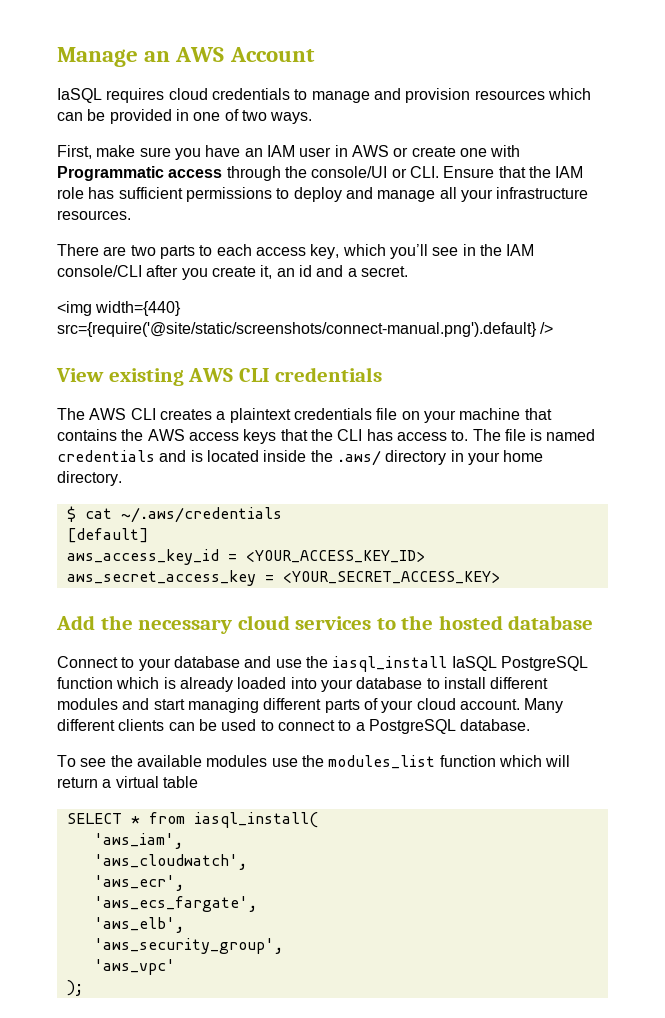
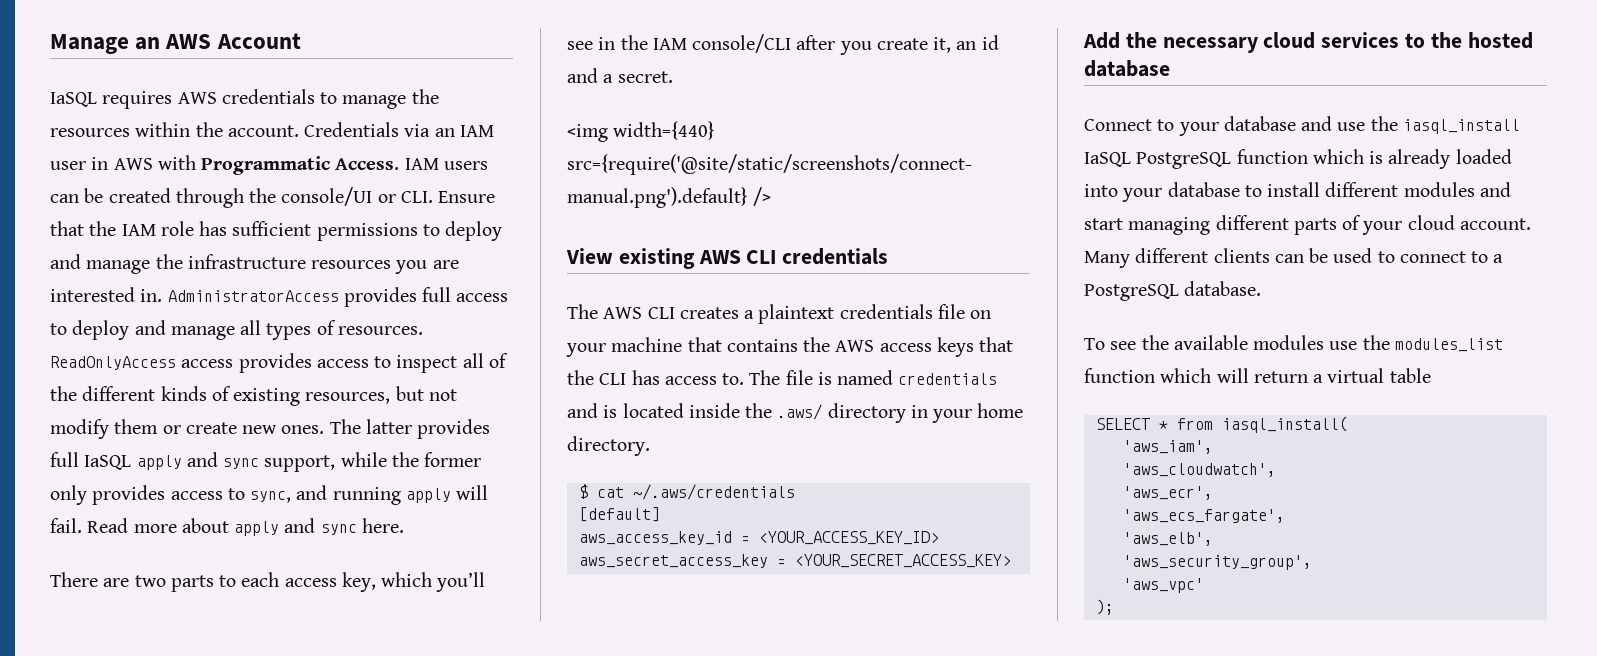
[168,88,208,100] cloud -> [177,92,217,104] AWS
[373,88,591,103] [57,109,313,124] [57,145,241,160] and provision resources which can be provided in one of two ways. // First, make sure you have -> [411,89,439,104] [50,122,431,137] the resources within the account. Credentials via
[393,145,521,157] [57,166,223,181] or create one with Programmatic access -> [157,155,488,175] [50,188,171,203] with Programmatic Access. IAM users can be created
[439,187,589,202] [57,210,131,220] all your infrastructure resources. -> [155,254,459,274] [50,287,509,307] [50,320,423,340] [50,353,508,373] [50,386,457,406] [50,419,491,439] [50,452,482,472] [50,485,489,505] [50,518,404,536] the infrastructure resources you are interested in. AdministratorAccess provides full access to deploy and manage all types of resources. ReadOnlyAccess access provides access to inspect all of the different kinds of existing resources, but not modify them or create new ones. The latter provides full IaSQL apply and sync support, while the former only provides access to sync, and running apply will fail. Read more about apply and sync here.

